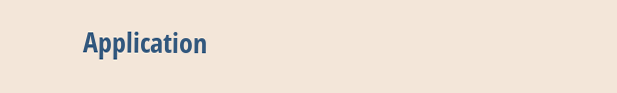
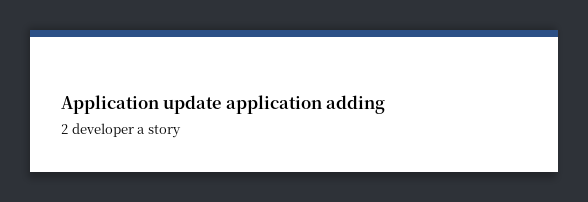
(208, 46) none -> [163,95,386,114] [61,123,181,138] update application adding // 2 developer a story

